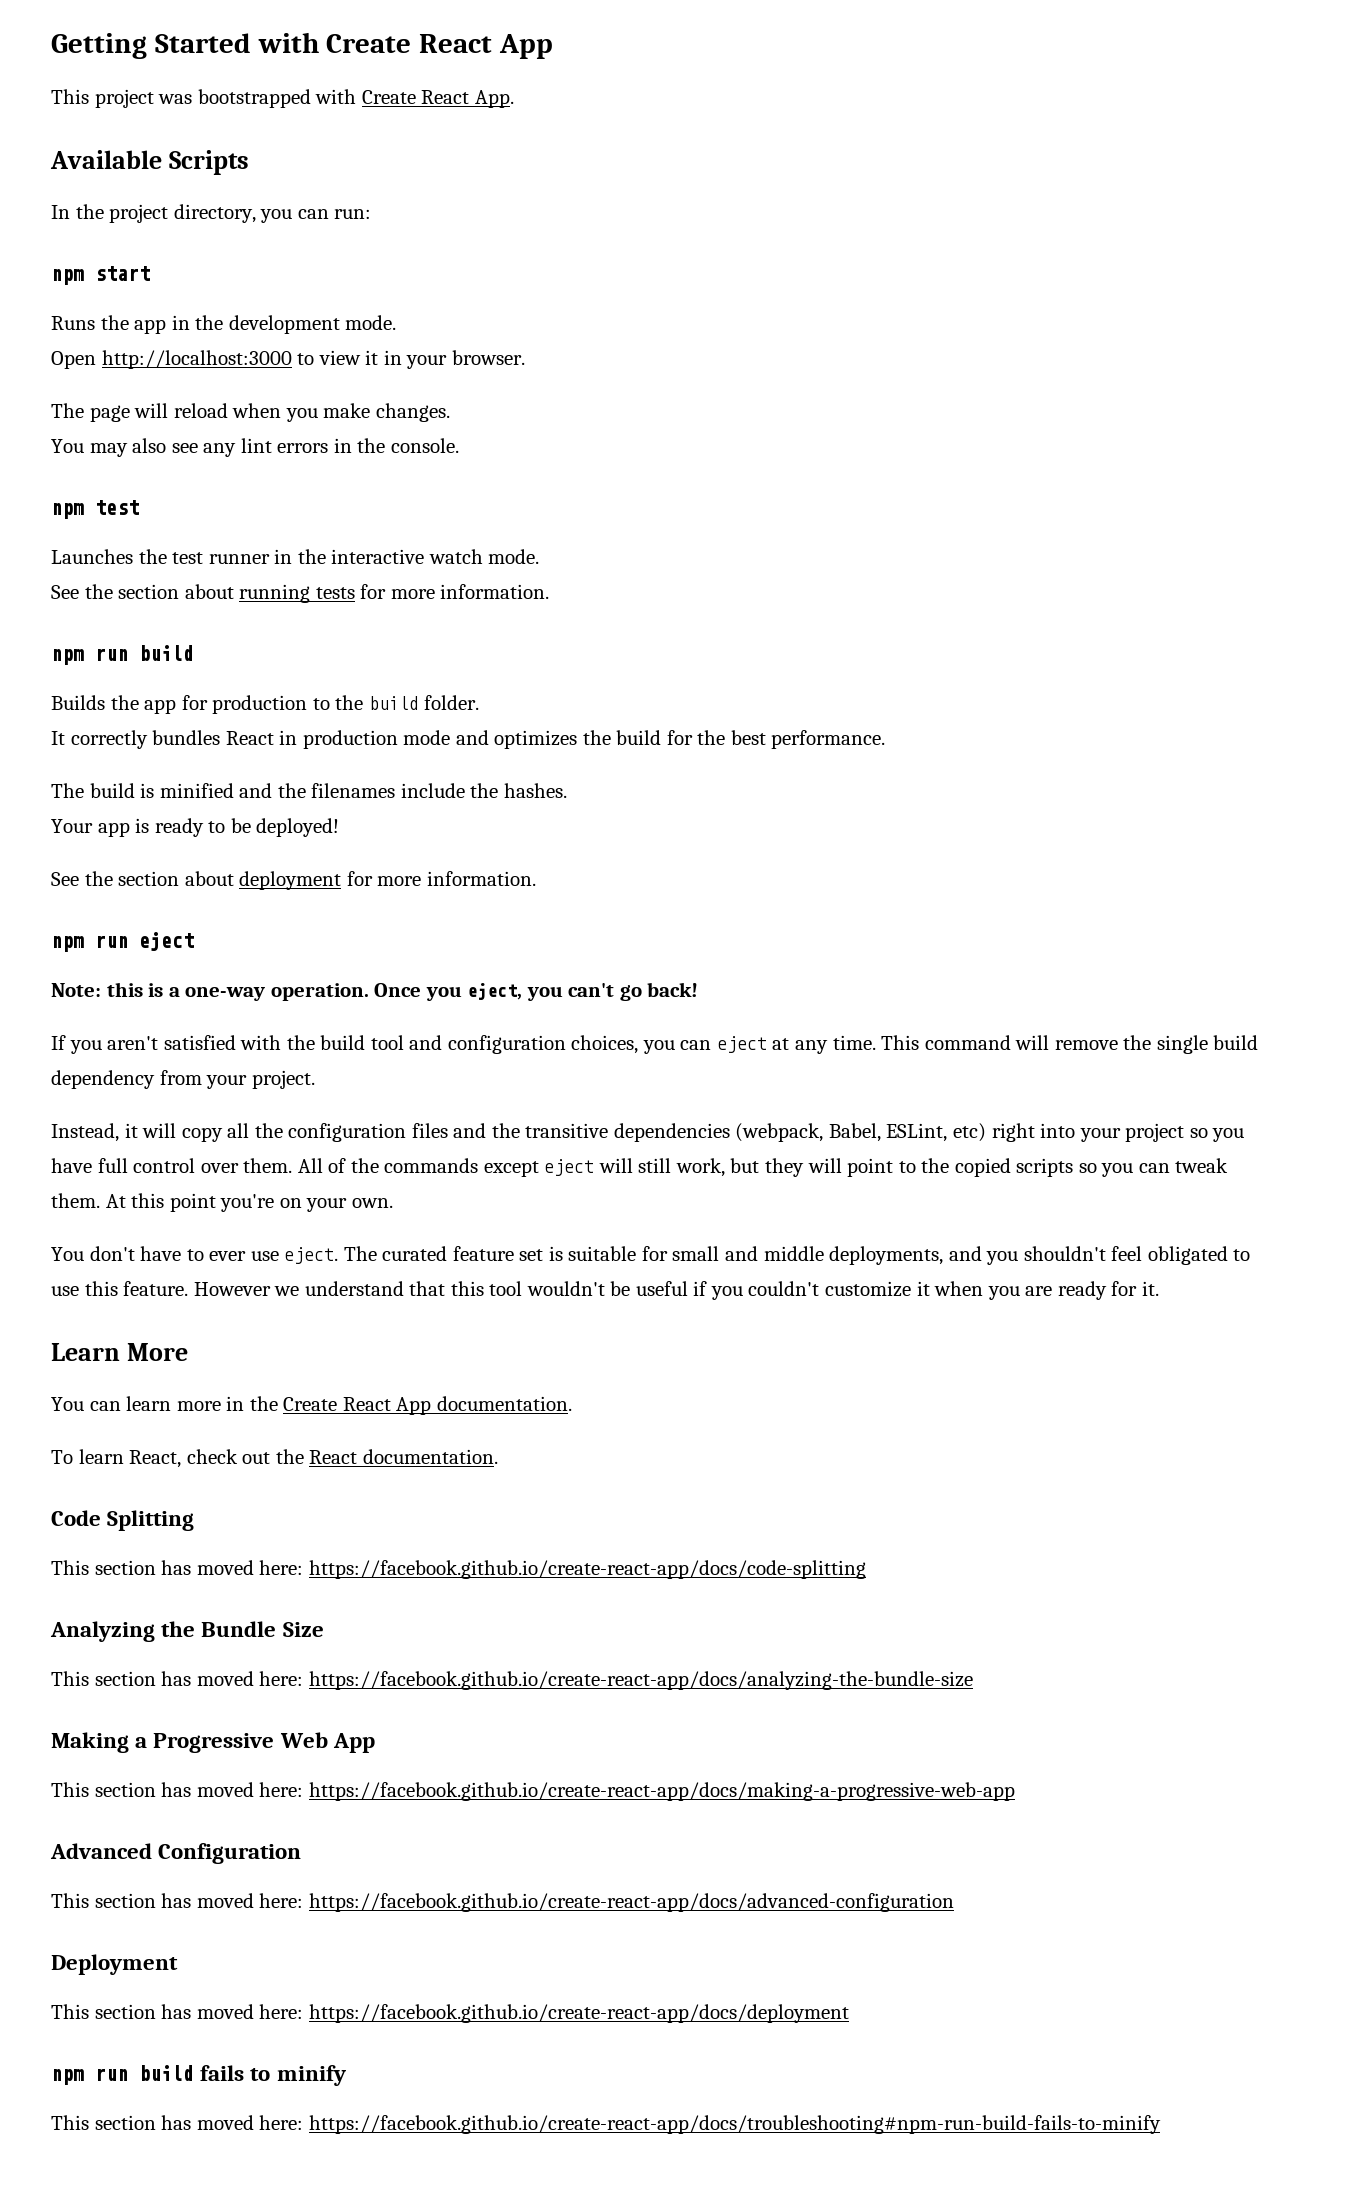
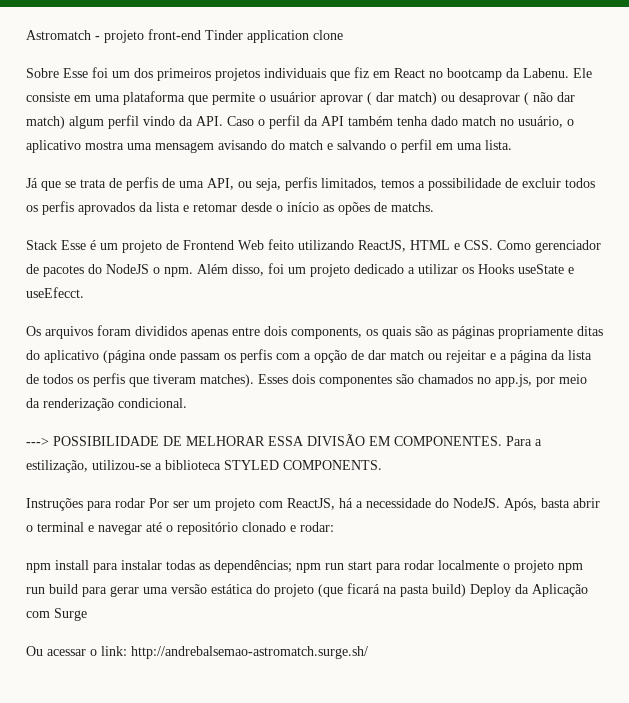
[51,32,554,59] [51,89,514,108] [50,150,249,175] [51,204,372,223] [51,266,150,285] [51,315,397,334] [51,350,525,369] [51,403,450,422] [51,438,459,457] [51,500,139,519] [51,549,540,564] [51,584,550,603] [51,645,194,665] [51,695,480,714] [51,730,886,749] [51,783,567,798] [51,818,340,837] [51,871,536,890] [51,932,194,952] [51,982,699,1001] [51,1035,1259,1054] [51,1070,315,1089] [51,1123,1245,1142] [51,1158,1229,1177] [51,1193,393,1212] [51,1246,1251,1265] [51,1281,1159,1300] [51,1343,188,1361] [51,1396,572,1415] [51,1449,498,1468] [51,1510,195,1531] [51,1560,866,1579] [50,1621,324,1642] [51,1671,973,1690] [51,1732,375,1753] [51,1782,1015,1801] [50,1843,302,1864] [51,1893,954,1912] [51,1954,178,1975] [51,2004,849,2023] [51,2065,346,2086] [51,2115,1161,2134] Getting Started with Create React App // This project was bootstrapped with Create React App. // Available Scripts // In the project directory, you can run: // npm start // Runs the app in the development mode. // Open http://localhost:3000 to view it in your browser. // The page will reload when you make changes. // You may also see any lint errors in the console. // npm test // Launches the test runner in the interactive watch mode. // See the section about running tests for more information. // npm run build // Builds the app for production to the build folder. // It correctly bundles React in production mode and optimizes the build for the best performance. // The build is minified and the filenames include the hashes. // Your app is ready to be deployed! // See the section about deployment for more information. // npm run eject // Note: this is a one-way operation. Once you eject, you can't go back! // If you aren't satisfied with the build tool and configuration choices, you can eject at any time. This command will remove the single build dependency from your project. // Instead, it will copy all the configuration files and the transitive dependencies (webpack, Babel, ESLint, etc) right into your project so you have full control over them. All of the commands except eject will still work, but they will point to the copied scripts so you can tweak them. At this point you're on your own. // You don't have to ever use eject. The curated feature set is suitable for small and middle deployments, and you shouldn't feel obligated to use this feature. However we understand that this tool wouldn't be useful if you couldn't customize it when you are ready for it. // Learn More // You can learn more in the Create React App documentation. // To learn React, check out the React documentation. // Code Splitting // This section has moved here: https://facebook.github.io/create-react-app/docs/code-splitting // Analyzing the Bundle Size // This section has moved here: https://facebook.github.io/create-react-app/docs/analyzing-the-bundle-size // Making a Progressive Web App // This section has moved here: https://facebook.github.io/create-react-app/docs/making-a-progressive-web-app // Advanced Configuration // This section has moved here: https://facebook.github.io/create-react-app/docs/advanced-configuration // Deployment // This section has moved here: https://facebook.github.io/create-react-app/docs/deployment // npm run build fails to minify // This section has moved here: https://facebook.github.io/create-react-app/docs/troubleshooting#npm-run-build-fails-to-minify -> [26,29,343,43] [26,67,592,81] [26,91,575,105] [26,115,574,129] [26,139,512,153] [26,177,595,191] [26,201,434,215] [26,239,601,253] [26,263,574,277] [26,287,84,298] [26,325,603,339] [26,349,592,363] [26,373,587,387] [26,398,187,411] [26,434,542,446] [26,460,382,473] [26,498,600,511] [26,522,334,535] [26,560,583,573] [26,583,588,597] [26,608,87,621] [26,646,368,659] Astromatch - projeto front-end Tinder application clone // Sobre Esse foi um dos primeiros projetos individuais que fiz em React no bootcamp da Labenu. Ele consiste em uma plataforma que permite o usuárior aprovar ( dar match) ou desaprovar ( não dar match) algum perfil vindo da API. Caso o perfil da API também tenha dado match no usuário, o aplicativo mostra uma mensagem avisando do match e salvando o perfil em uma lista. // Já que se trata de perfis de uma API, ou seja, perfis limitados, temos a possibilidade de excluir todos os perfis aprovados da lista e retomar desde o início as opões de matchs. // Stack Esse é um projeto de Frontend Web feito utilizando ReactJS, HTML e CSS. Como gerenciador de pacotes do NodeJS o npm. Além disso, foi um projeto dedicado a utilizar os Hooks useState e useEfecct. // Os arquivos foram divididos apenas entre dois components, os quais são as páginas propriamente ditas do aplicativo (página onde passam os perfis com a opção de dar match ou rejeitar e a página da lista de todos os perfis que tiveram matches). Esses dois componentes são chamados no app.js, por meio da renderização condicional. // ---> POSSIBILIDADE DE MELHORAR ESSA DIVISÃO EM COMPONENTES. Para a estilização, utilizou-se a biblioteca STYLED COMPONENTS. // Instruções para rodar Por ser um projeto com ReactJS, há a necessidade do NodeJS. Após, basta abrir o terminal e navegar até o repositório clonado e rodar: // npm install para instalar todas as dependências; npm run start para rodar localmente o projeto npm run build para gerar uma versão estática do projeto (que ficará na pasta build) Deploy da Aplicação com Surge // Ou acessar o link: http://andrebalsemao-astromatch.surge.sh/

